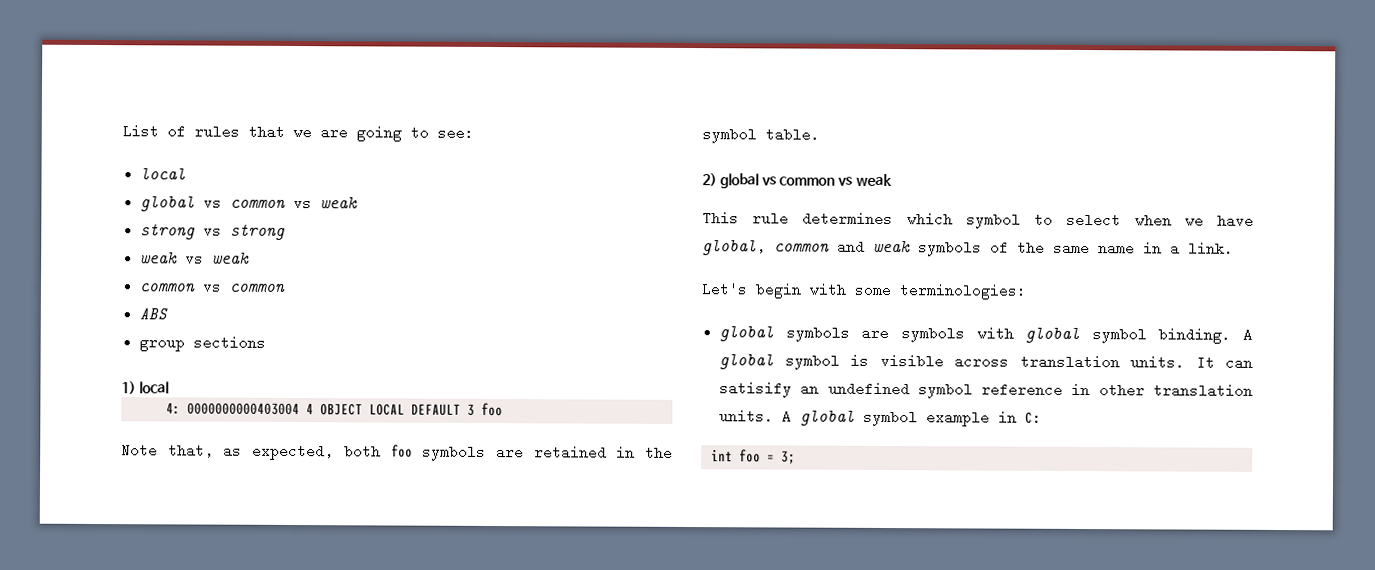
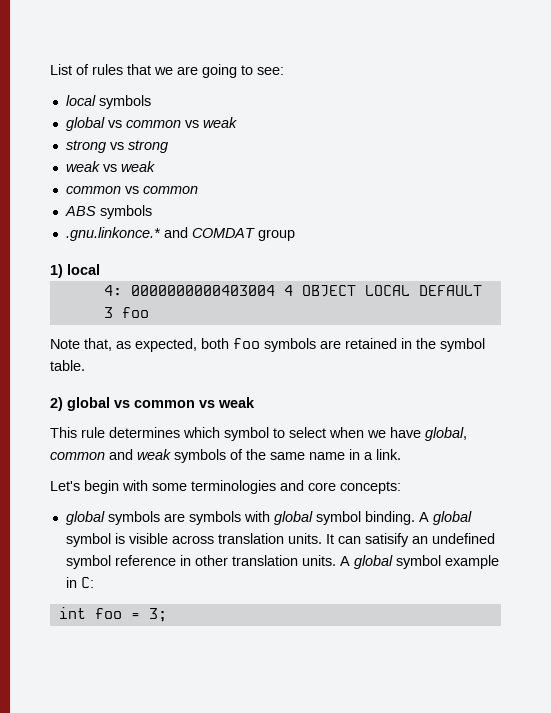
(187, 173) none -> [98,95,151,109] symbols
(169, 314) // -> [99,205,152,219] [65,227,255,241] symbols // .gnu.linkonce.* and COMDAT
[193,335,267,350] sections -> (295, 235) none
[899,283,1027,300] terminologies: -> [191,480,401,494] terminologies and core concepts:

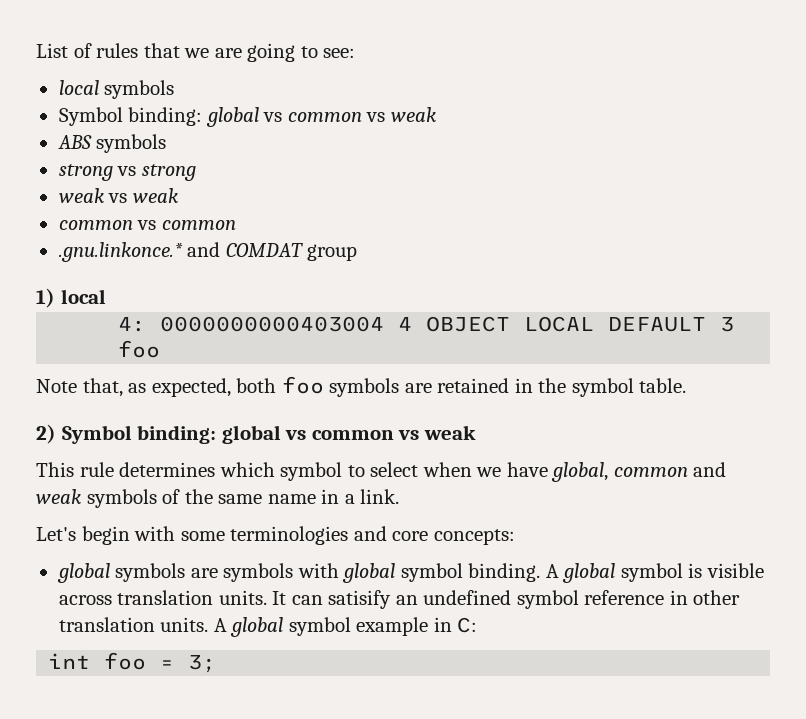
[65,117,237,131] global vs common vs weak -> [58,107,436,127] [57,134,167,153] Symbol binding: global vs common vs weak // ABS symbols
[64,205,152,219] // ABS symbols -> (236, 225) none
(63, 404) none -> [61,425,217,444] Symbol binding:

